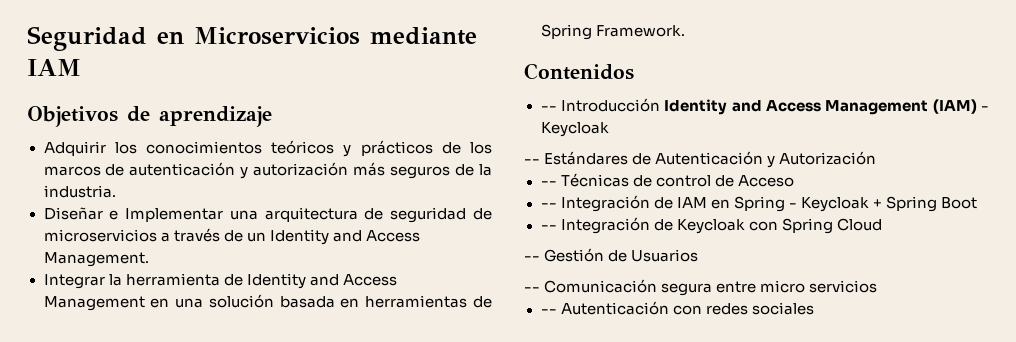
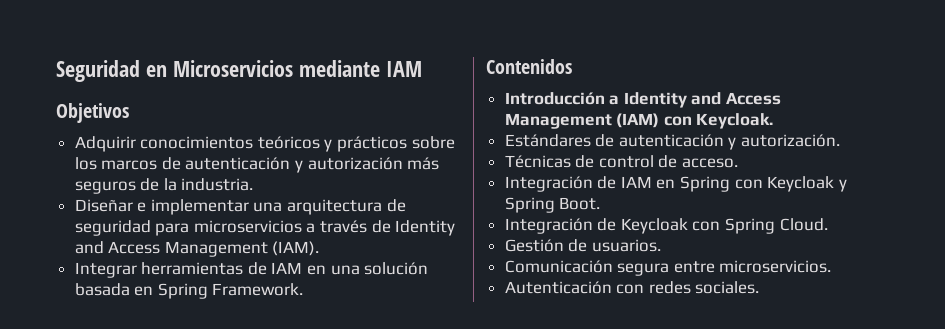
[127,106,272,127] de aprendizaje -> (129, 113) none
[114,142,137,154] los -> (136, 144) none
[441,142,461,154] de -> [411,136,455,149] sobre
[125,208,224,222] Implementar -> [150,199,249,215] implementar
[473,208,492,220] de -> [155,223,190,236] para
[246,229,420,245] [43,252,149,267] [43,273,397,289] [43,296,145,311] un Identity and Access Management. // Integrar la herramienta de Identity and Access Management -> [395,220,456,236] [74,241,320,257] [74,262,303,278] Identity and Access Management (IAM). // Integrar herramientas de IAM
[365,295,492,308] herramientas de -> (154, 291) none
[540,98,660,112] -- Introducción -> [504,92,620,105] Introducción a
[981,106,990,111] [540,122,609,137] [524,151,877,168] [540,181,557,186] - Keycloak // -- Estándares de Autenticación y Autorización // -- -> [663,113,774,129] [504,134,841,150] con Keycloak. // Estándares de autenticación y autorización. //
[737,175,794,187] [540,203,557,208] Acceso // -- -> [682,158,739,168] acceso. //
[788,196,977,212] [540,225,557,230] - Keycloak + Spring Boot // -- -> [734,176,847,192] [504,197,601,213] con Keycloak y Spring Boot. //
[836,218,882,231] [524,248,699,262] [524,279,878,296] [540,309,557,314] Cloud // -- Gestión de Usuarios // -- Comunicación segura entre micro servicios // -- -> [779,218,828,231] [504,239,661,252] [504,260,832,276] Cloud. // Gestión de usuarios. // Comunicación segura entre microservicios. //
[751,302,814,315] sociales -> [695,281,760,294] sociales.

